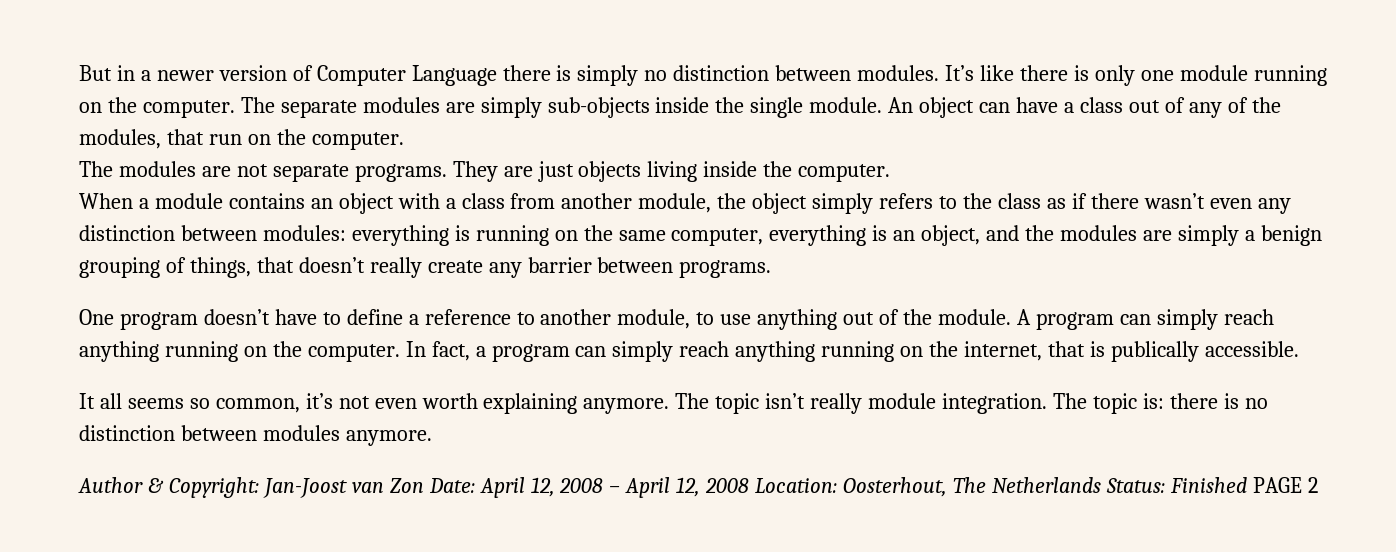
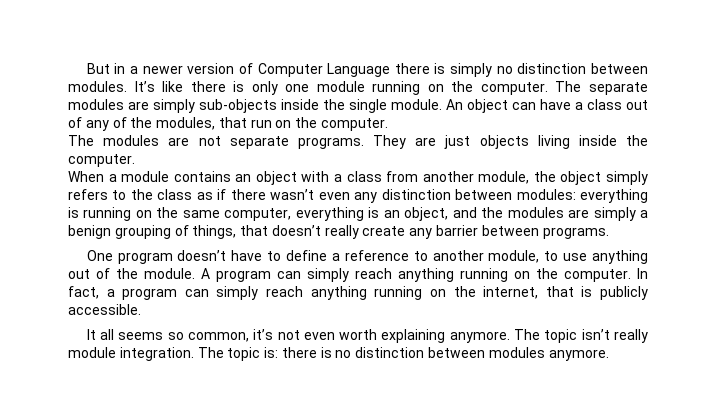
[1110,341,1199,362] publically -> [600,286,649,300] publicly
[78,477,1318,498] // Author & Copyright: Jan-Joost van Zon Date: April 12, 2008 – April 12, 2008 Location: Oosterhout, The Netherlands Status: Finished PAGE 2 -> (609, 355) none

